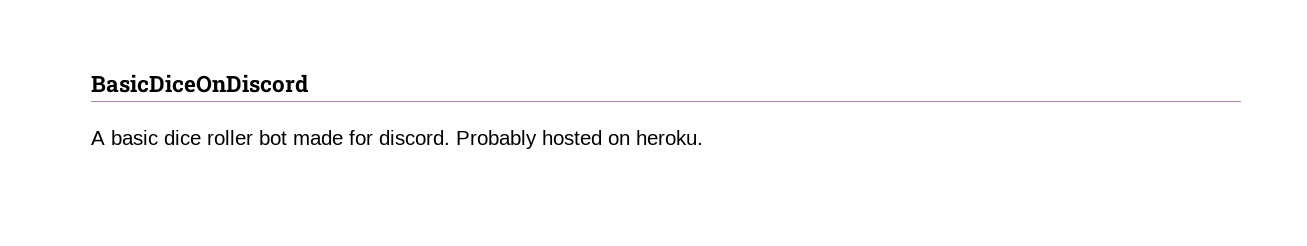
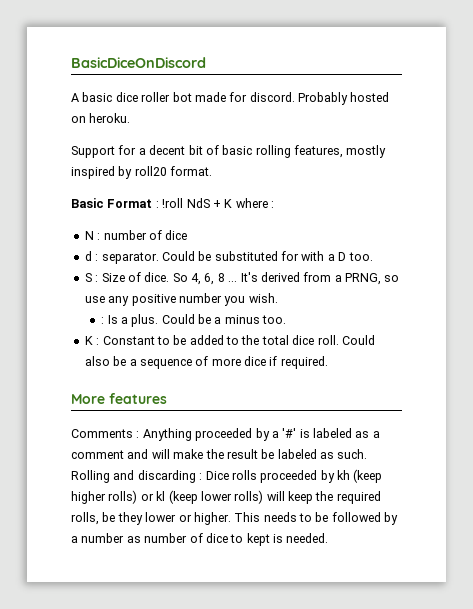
(703, 137) none -> [71,145,387,158] [71,166,213,179] [71,198,274,208] [84,230,188,240] [84,251,373,264] [84,272,400,285] [84,293,278,306] [101,314,287,327] [84,335,375,345] [84,356,328,369] [71,393,167,404] [71,428,380,441] [71,449,368,459] [71,469,383,483] [71,490,381,504] [71,512,399,525] [71,533,329,546] // Support for a decent bit of basic rolling features, mostly inspired by roll20 format. // Basic Format : !roll NdS + K where : // N : number of dice // d : separator. Could be substituted for with a D too. // S : Size of dice. So 4, 6, 8 ... It's derived from a PRNG, so use any positive number you wish. // : Is a plus. Could be a minus too. // K : Constant to be added to the total dice roll. Could also be a sequence of more dice if required. // More features // Comments : Anything proceeded by a '#' is labeled as a comment and will make the result be labeled as such. Rolling and discarding : Dice rolls proceeded by kh (keep higher rolls) or kl (keep lower rolls) will keep the required rolls, be they lower or higher. This needs to be followed by a number as number of dice to kept is needed.

